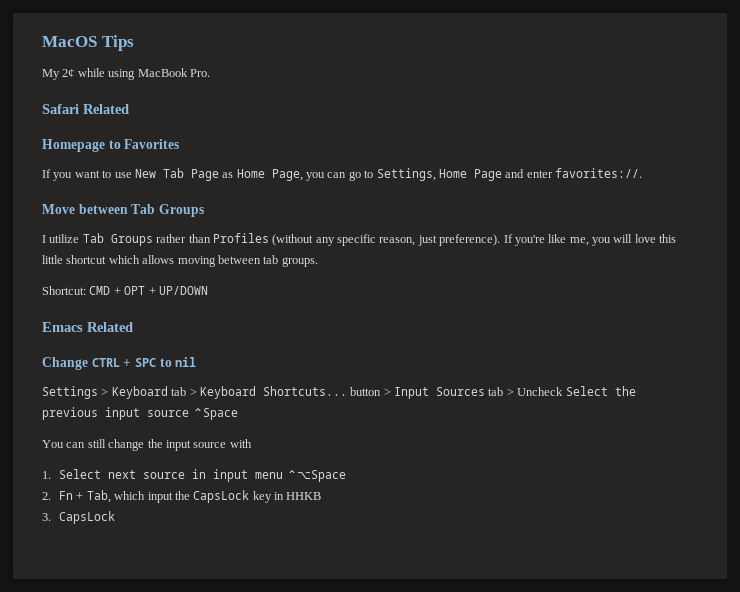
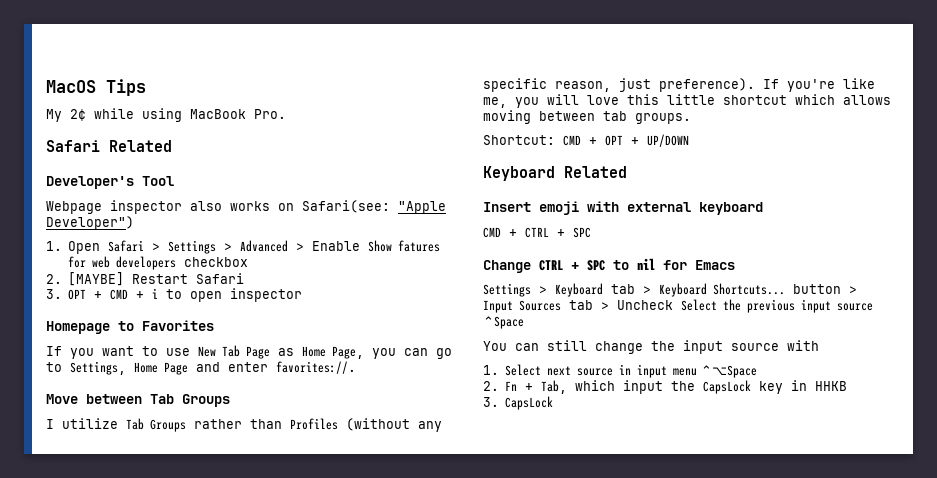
(129, 109) none -> [46,176,174,189] [46,200,446,214] [46,216,134,230] [46,240,441,254] [68,256,249,270] [46,272,245,286] [46,288,303,302] // Developer's Tool // Webpage inspector also works on Safari(see: "Apple Developer") // 1. Open Safari > Settings > Advanced > Enable Show fatures for web developers checkbox // 2. [MAYBE] Restart Safari // 3. OPT + CMD + i to open inspector
[42,322,133,332] Emacs Related -> [483,166,627,181] [483,201,763,215] [483,227,591,238] Keyboard Related // Insert emoji with external keyboard // CMD + CTRL + SPC
(197, 362) none -> [663,260,735,270] for Emacs

